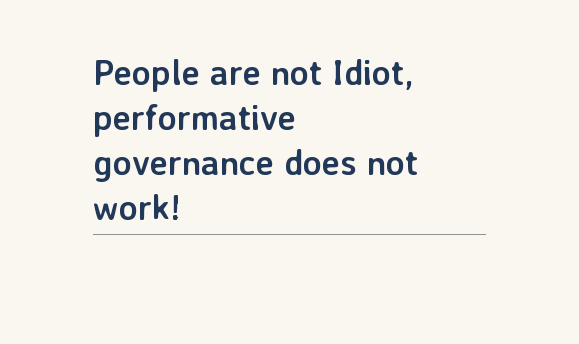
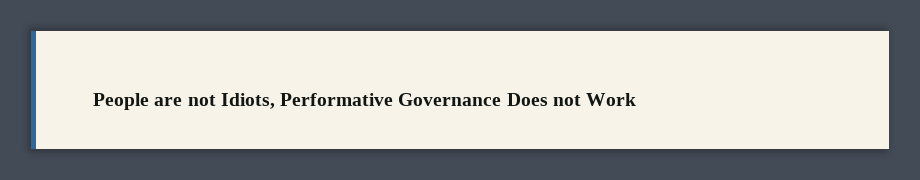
[331,59,414,90] [93,104,296,137] [93,149,418,182] [93,194,181,220] Idiot, performative governance does not work! -> [220,93,637,109] Idiots, Performative Governance Does not Work

